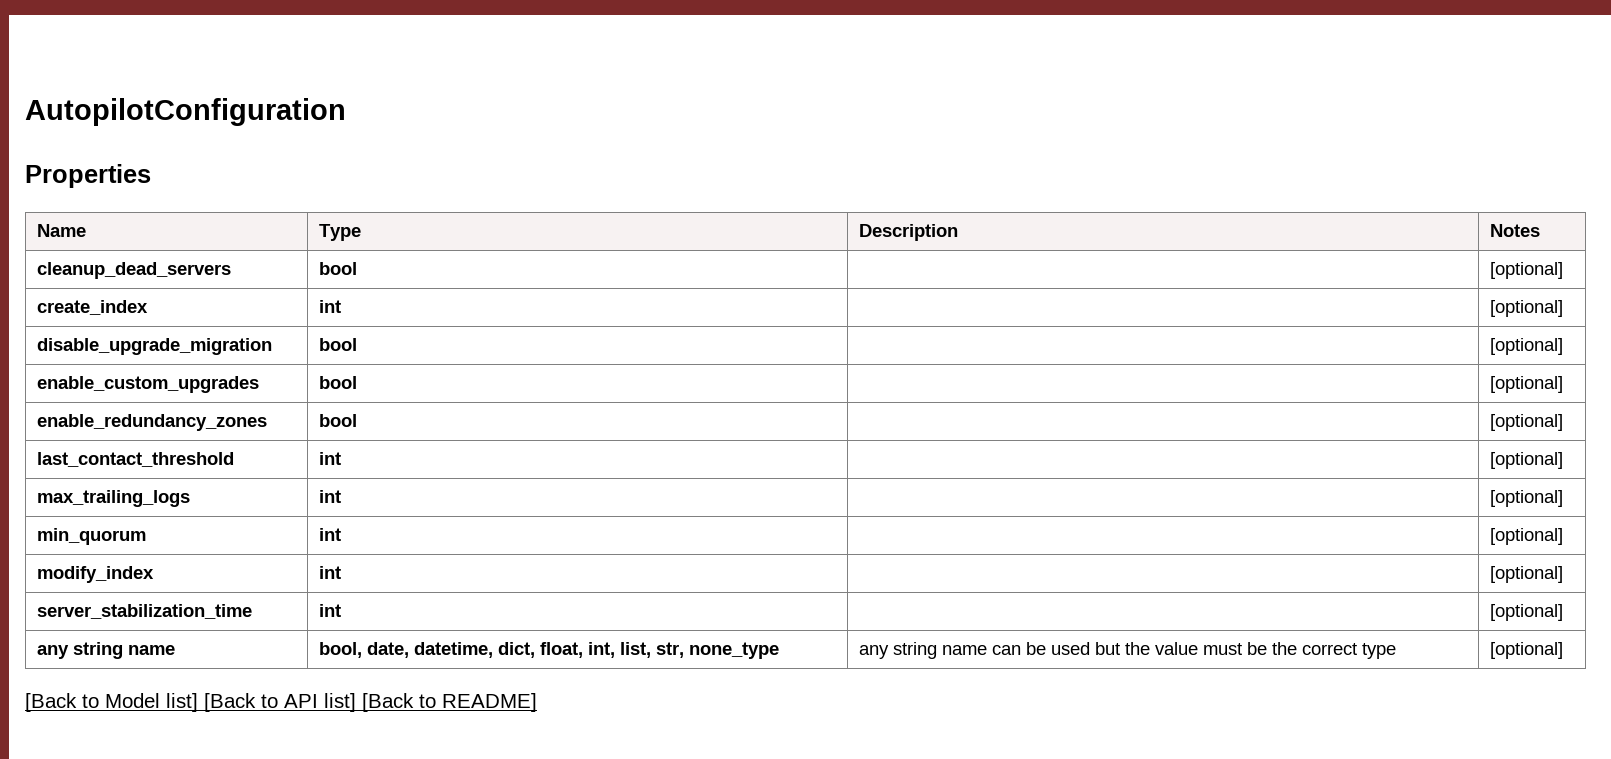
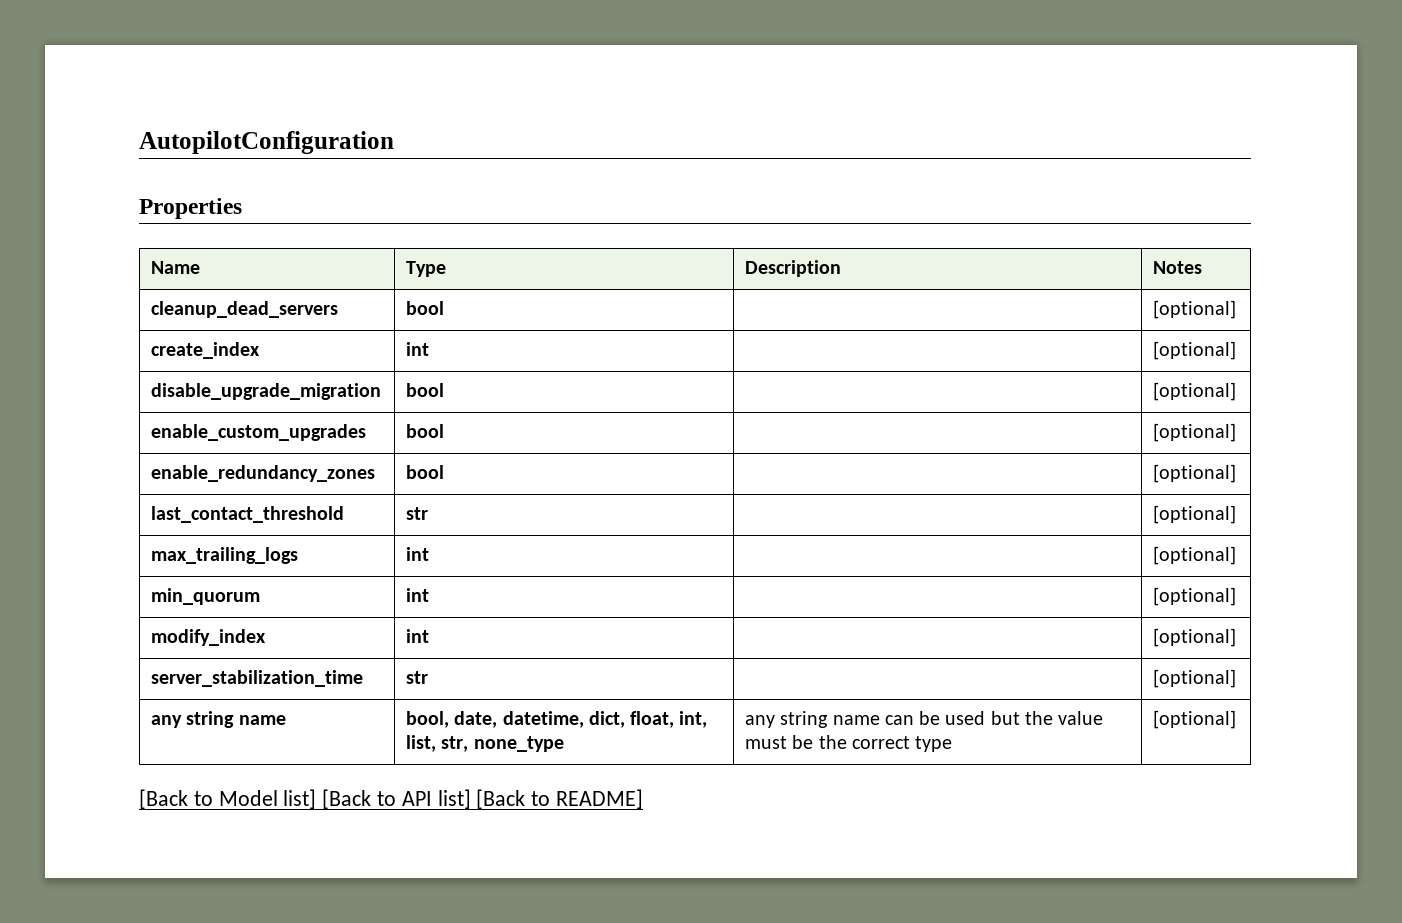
[319,452,342,465] int -> [406,507,429,520] str
[319,604,342,617] int -> [406,671,429,684] str

